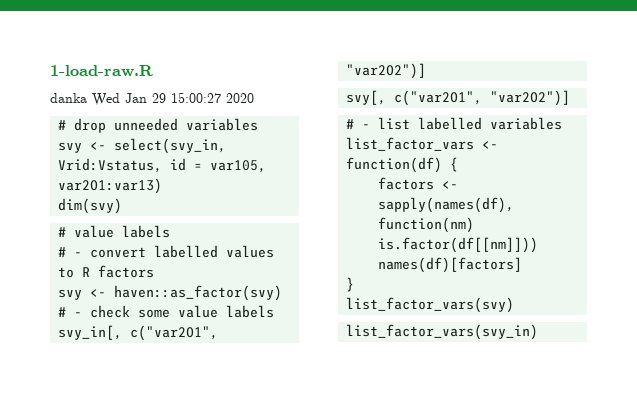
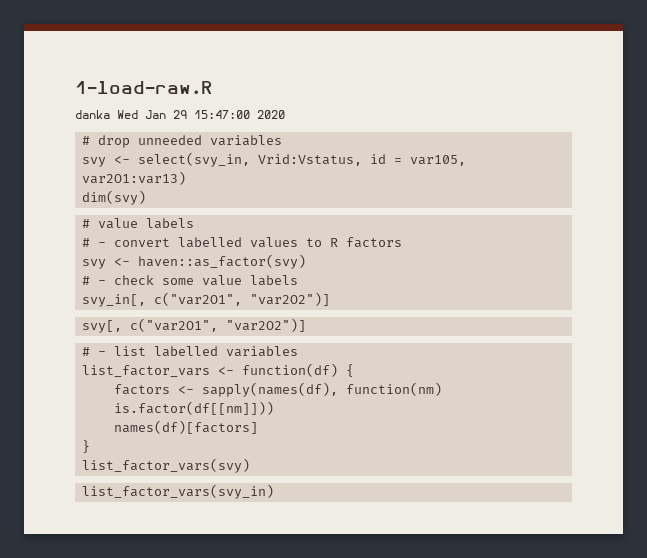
[171,92,221,103] 15:00:27 -> [194,110,250,119] 15:47:00

